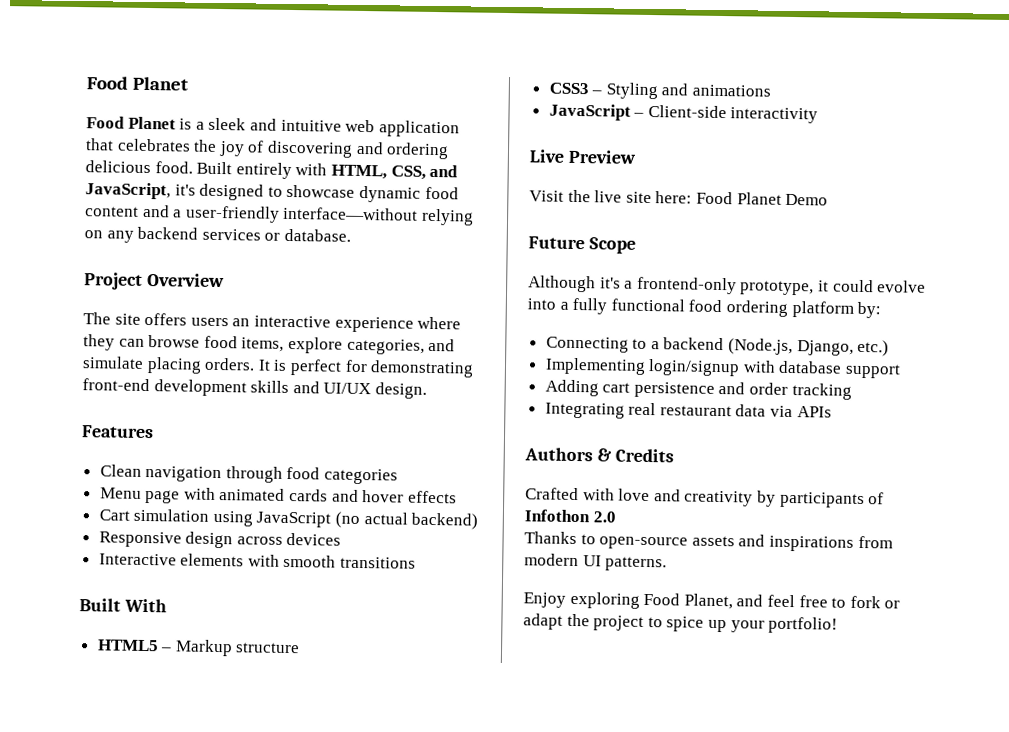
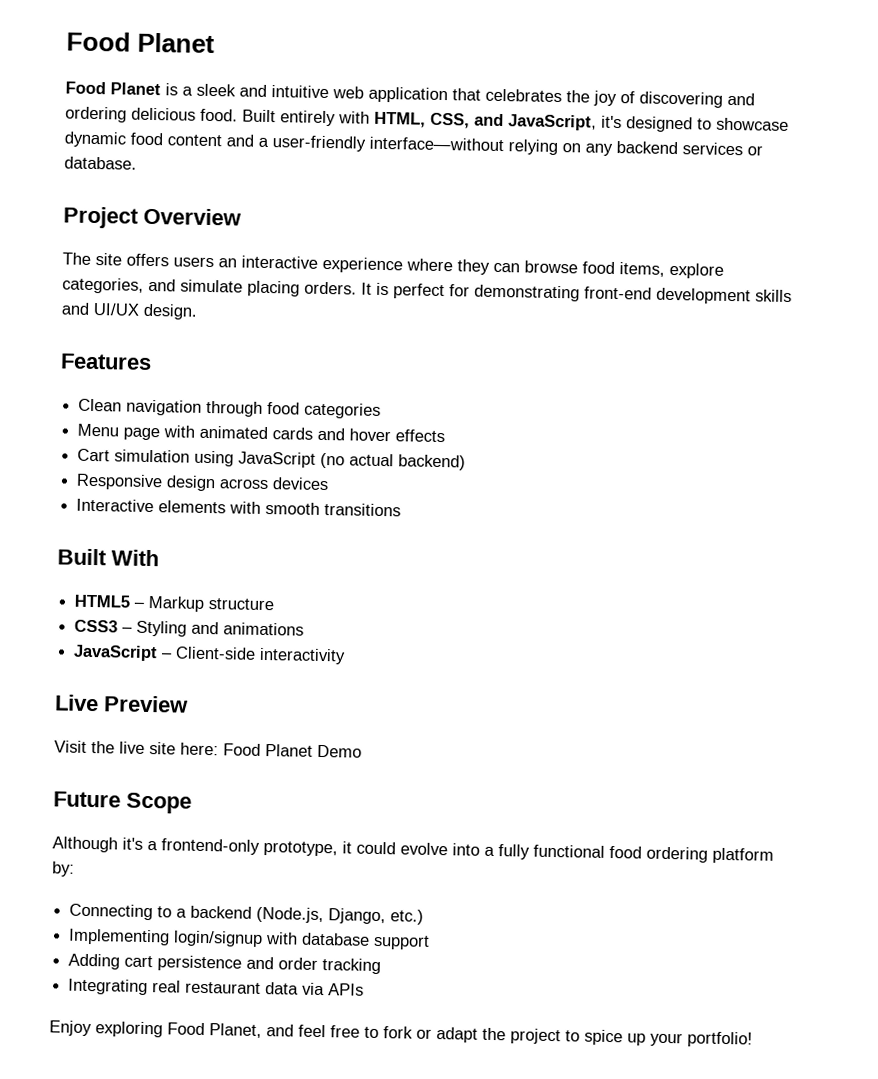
[524,447,674,463] [525,487,885,509] [524,509,616,523] [524,531,893,552] [524,553,668,572] // Authors & Credits // Crafted with love and creativity by participants of Infothon 2.0 // Thanks to open-source assets and inspirations from modern UI patterns. -> (365, 989) none

